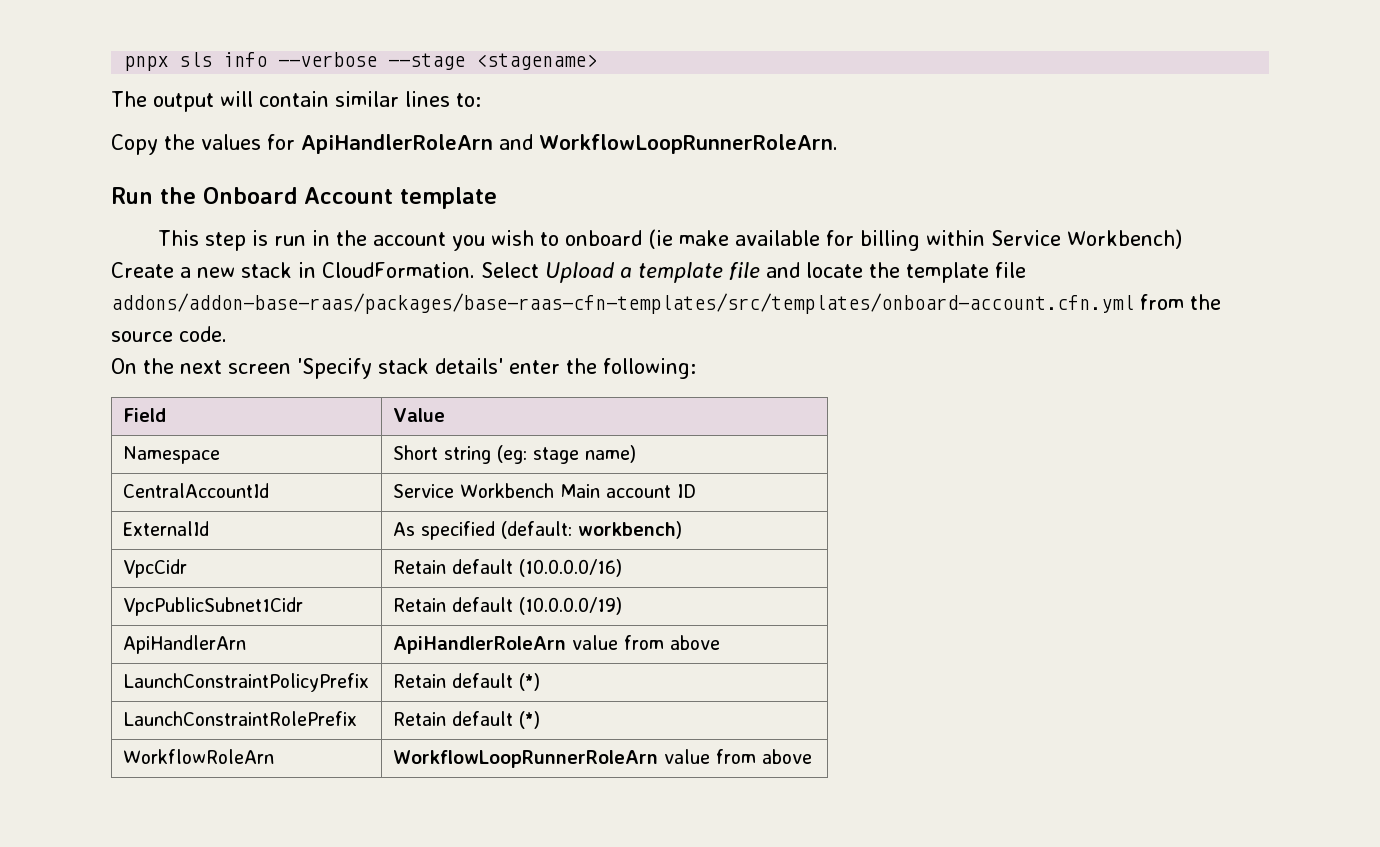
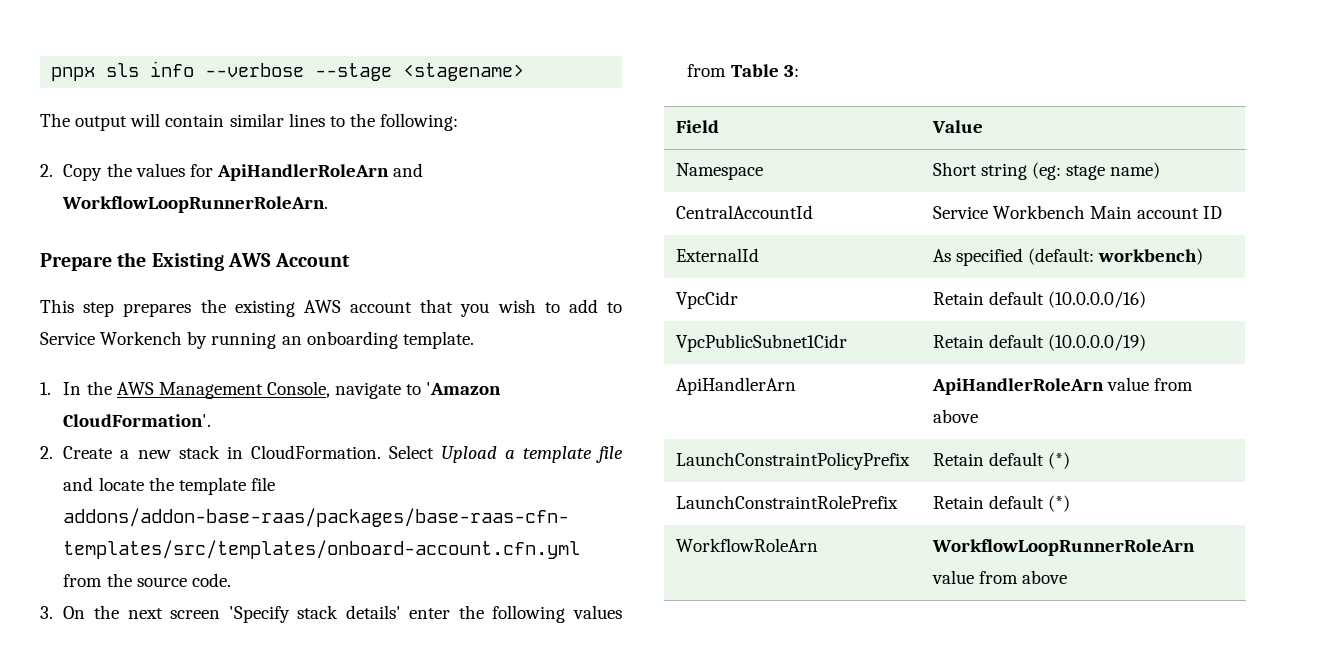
[456,93,481,107] to: // -> [329,113,459,131] [40,164,53,177] to the following: // 2.
[111,187,297,204] Run the Onboard -> [40,252,272,271] Prepare the Existing AWS
[400,187,497,209] template -> (350, 260) none
[251,229,1182,251] is run in the account you wish to onboard (ie make available for billing within Service Workbench) // -> [123,299,622,317] [40,331,474,349] [40,381,502,399] [63,414,212,427] [40,446,53,459] prepares the existing AWS account that you wish to add to Service Workench by running an onboarding template. // 1. In the AWS Management Console, navigate to 'Amazon CloudFormation'. // 2.
(227, 334) none -> [40,606,53,619] 3.
[603,358,696,379] following: -> [492,605,623,623] [687,64,799,77] following values from Table 3:

